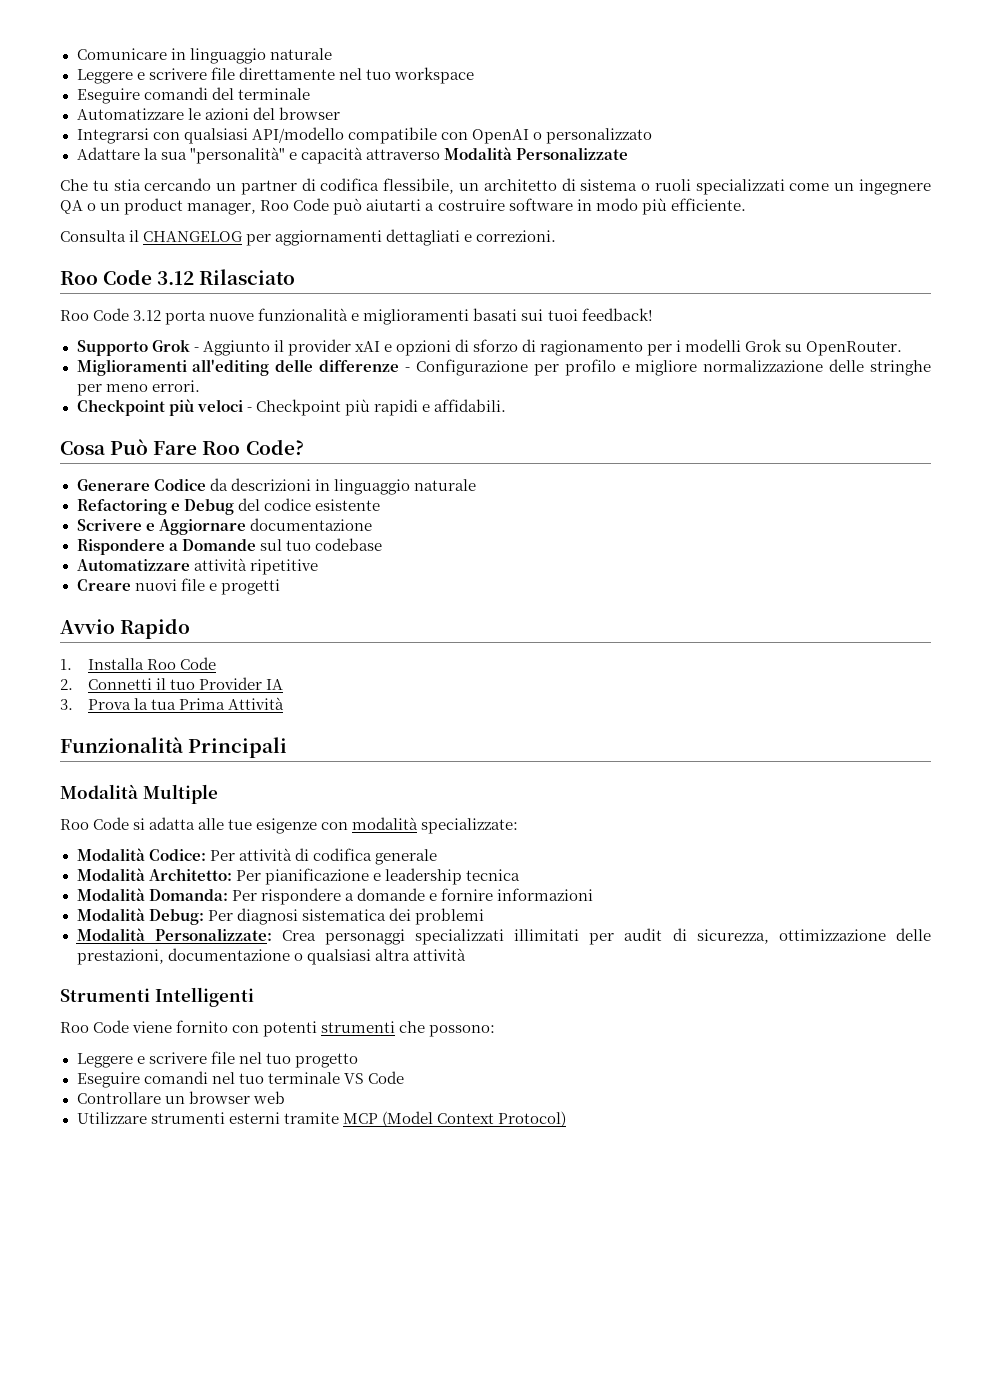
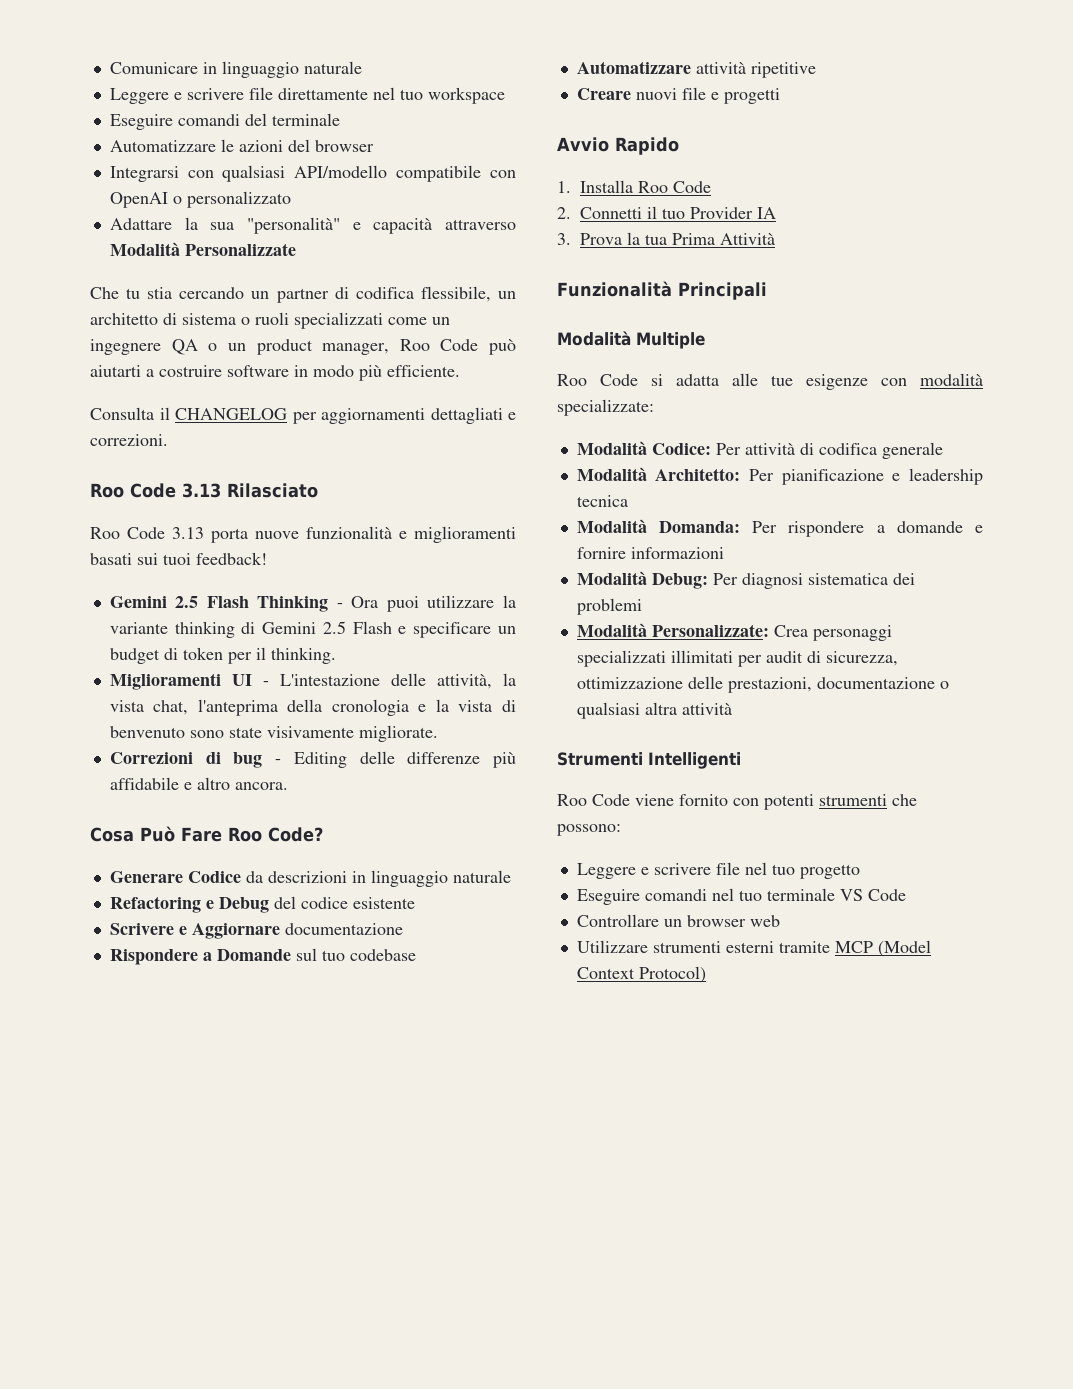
[157,271,195,285] 3.12 -> [182,483,221,498] 3.13
[133,310,162,321] 3.12 -> [172,527,204,539] 3.13
[76,339,903,356] [76,359,931,376] [76,380,200,396] [76,399,506,416] Supporto Grok - Aggiunto il provider xAI e opzioni di sforzo di ragionamento per i modelli Grok su OpenRouter. // Miglioramenti all'editing delle differenze - Configurazione per profilo e migliore normalizzazione delle stringhe per meno errori. // Checkpoint più veloci - Checkpoint più rapidi e affidabili. -> [109,595,516,612] [109,621,516,638] [109,647,336,664] [109,673,516,690] [109,699,516,716] [109,725,438,742] [109,751,516,768] [109,777,288,790] Gemini 2.5 Flash Thinking - Ora puoi utilizzare la variante thinking di Gemini 2.5 Flash e specificare un budget di token per il thinking. // Miglioramenti UI - L'intestazione delle attività, la vista chat, l'anteprima della cronologia e la vista di benvenuto sono state visivamente migliorate. // Correzioni di bug - Editing delle differenze più affidabile e altro ancora.

